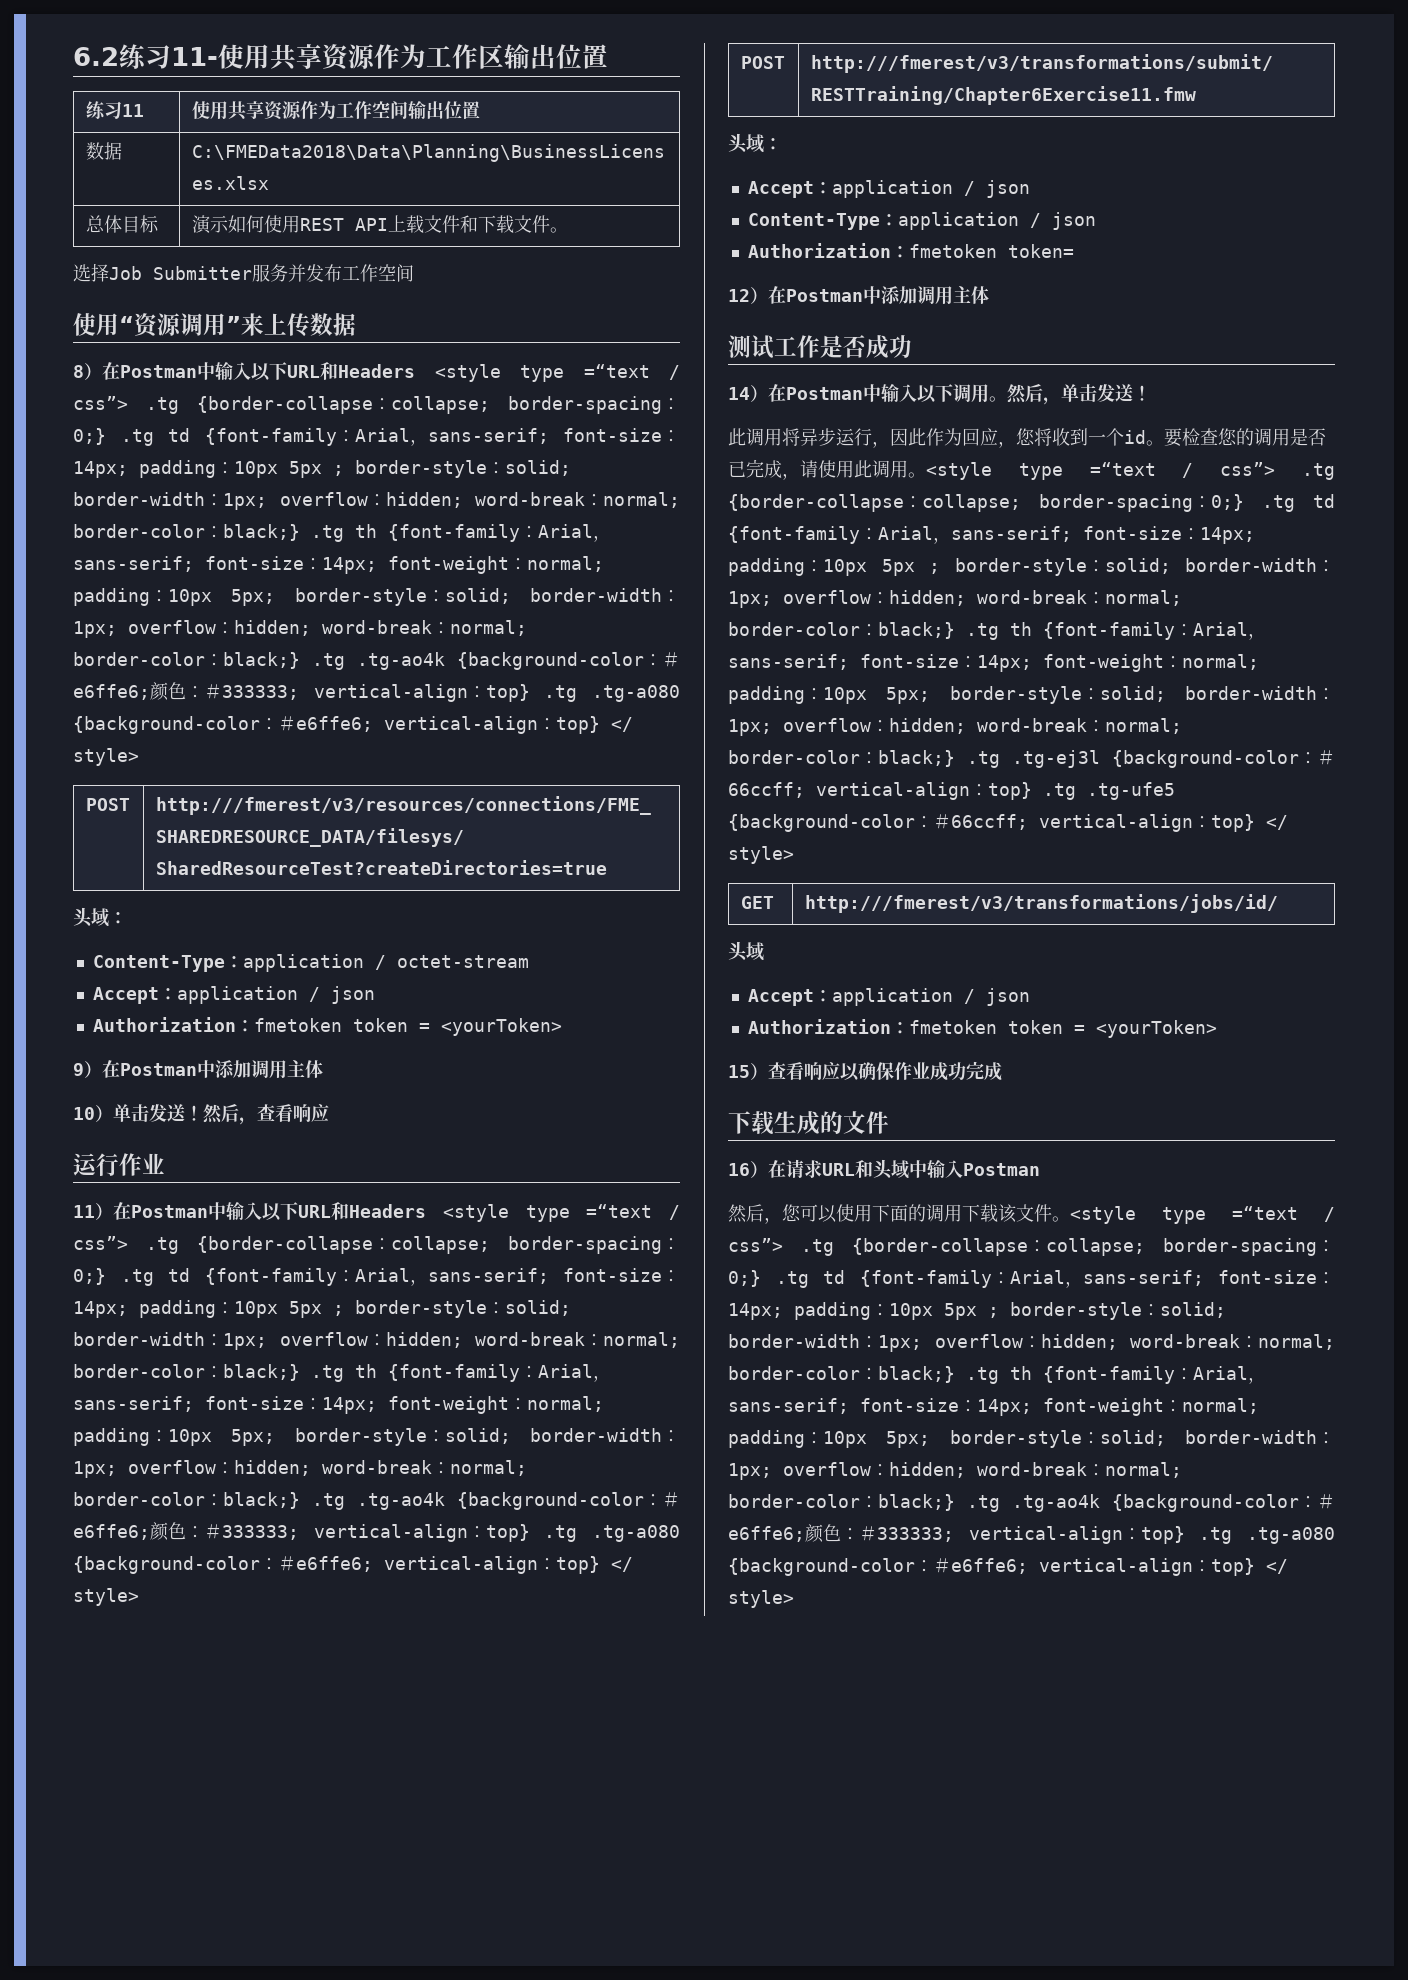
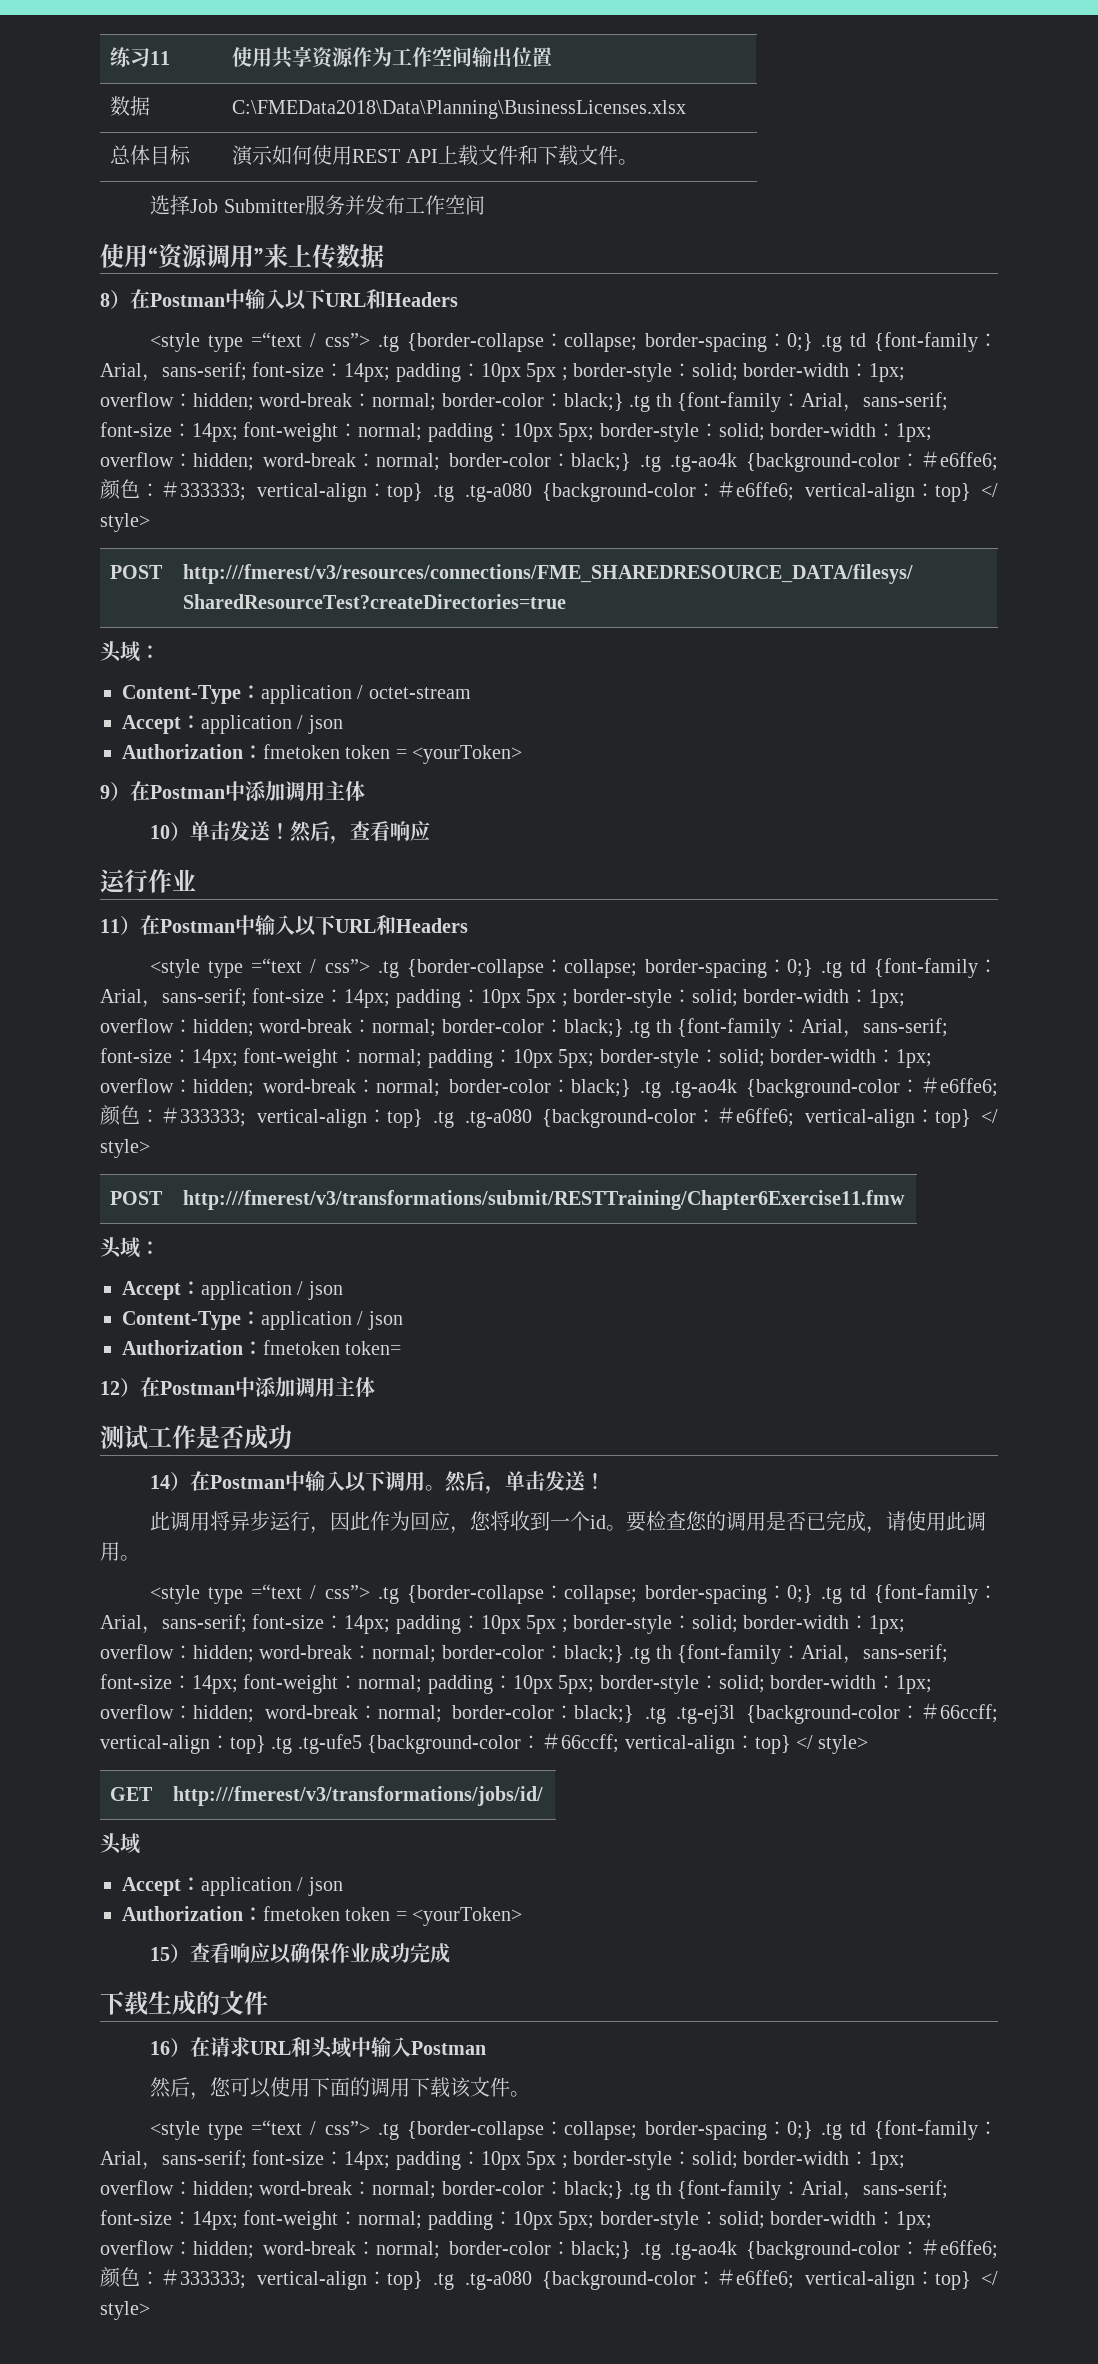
[73,44,608,71] 6.2练习11-使用共享资源作为工作区输出位置 // -> (110, 57) none
(415, 371) none -> (458, 299) //
(426, 1211) none -> (468, 925) //
(926, 475) none -> (140, 1558) //
(1070, 1219) none -> (531, 2094) //

